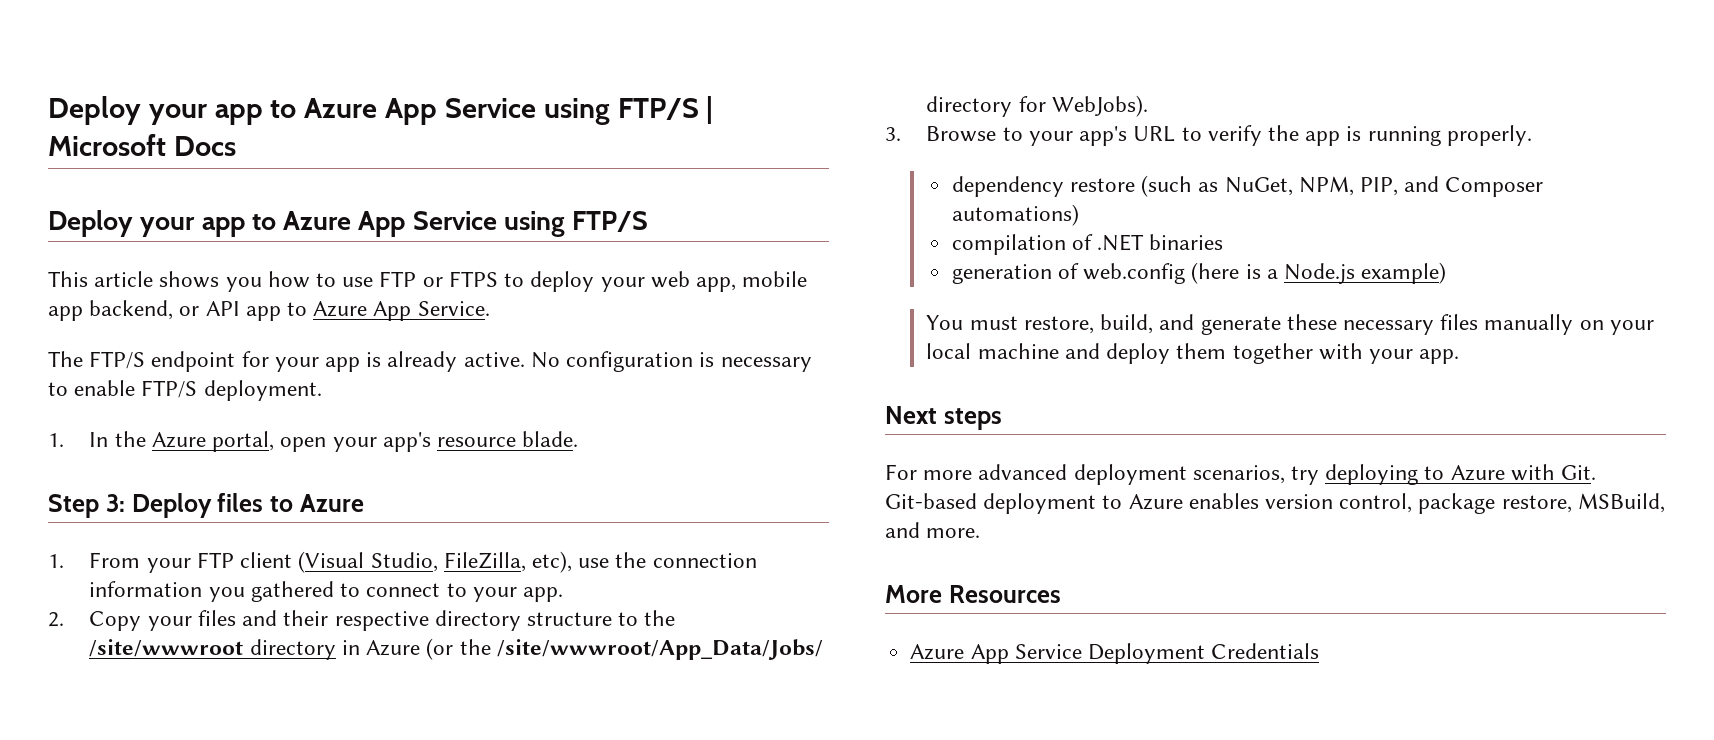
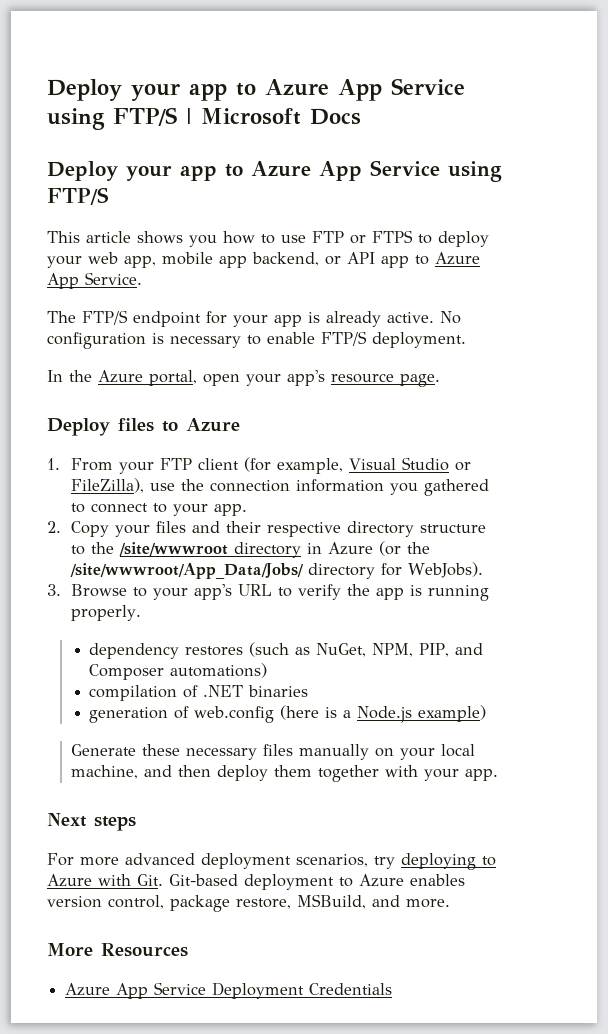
[48,433,64,447] 1. -> (466, 340) none
[522,431,579,447] [48,494,125,518] blade. // Step 3: -> [400,374,440,387] page. //
[298,551,572,573] (Visual Studio, FileZilla, etc), -> [244,457,472,474] [71,478,145,493] (for example, Visual Studio or FileZilla),
[1069,178,1135,192] restore -> [185,646,244,656] restores
[926,314,1281,335] You must restore, build, and generate -> [71,744,137,756] Generate
[977,343,1100,359] machine and -> [71,765,212,779] machine, and then

